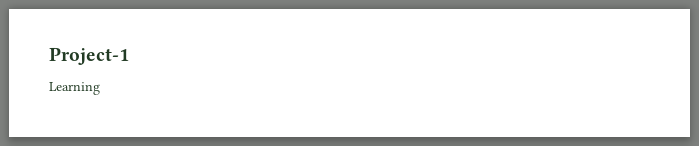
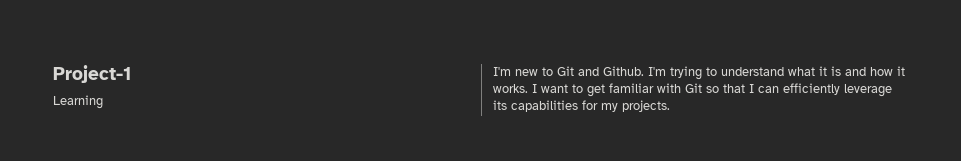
(100, 88) none -> [493,66,905,80] [493,83,892,97] [493,100,670,112] // I'm new to Git and Github. I'm trying to understand what it is and how it works. I want to get familiar with Git so that I can efficiently leverage its capabilities for my projects.

